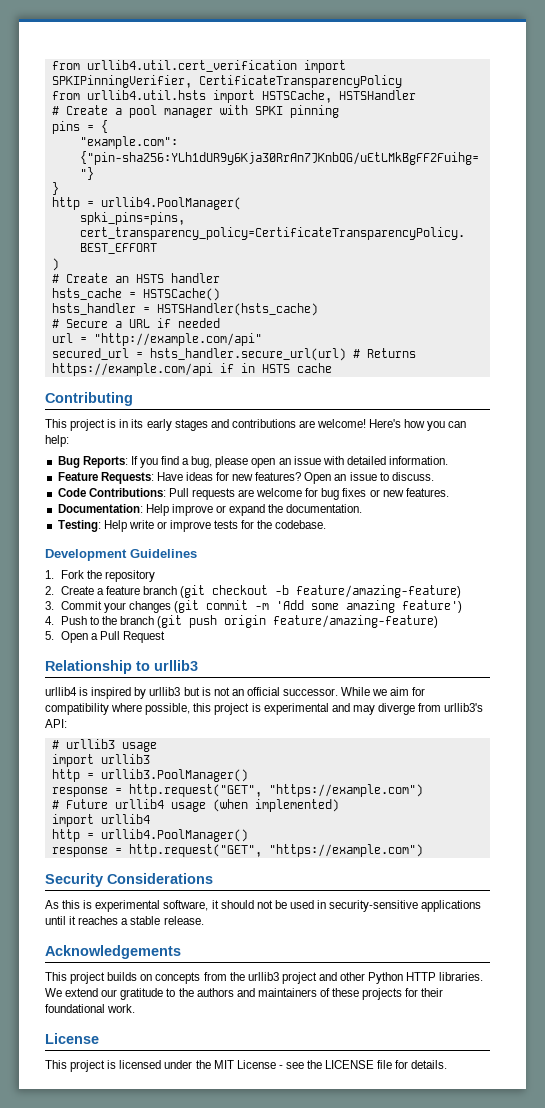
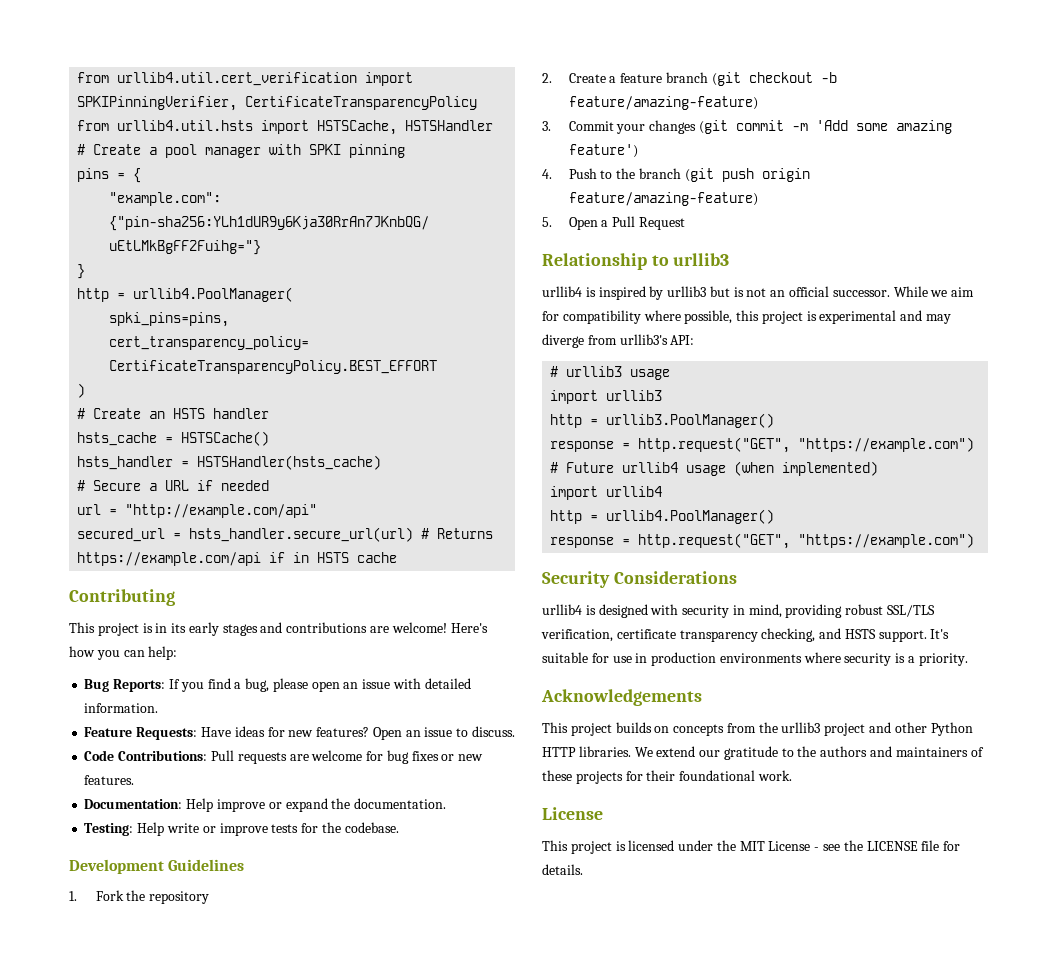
[45,900,482,912] [45,916,204,925] As this is experimental software, it should not be used in security-sensitive applications until it reaches a stable release. -> [542,604,936,618] [541,628,950,642] [542,652,968,666] urllib4 is designed with security in mind, providing robust SSL/TLS verification, certificate transparency checking, and HSTS support. It's suitable for use in production environments where security is a priority.

